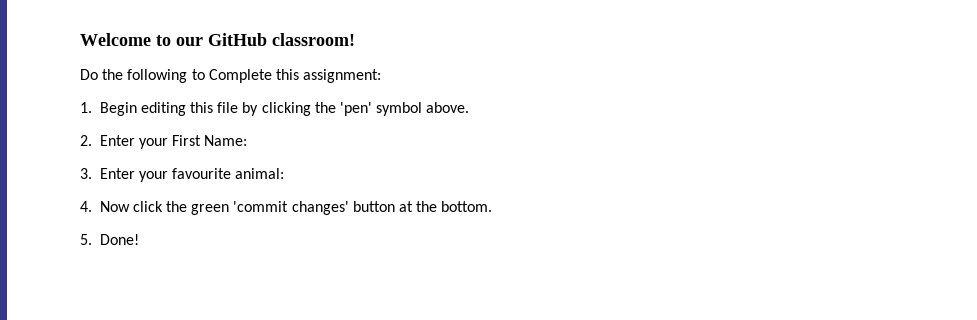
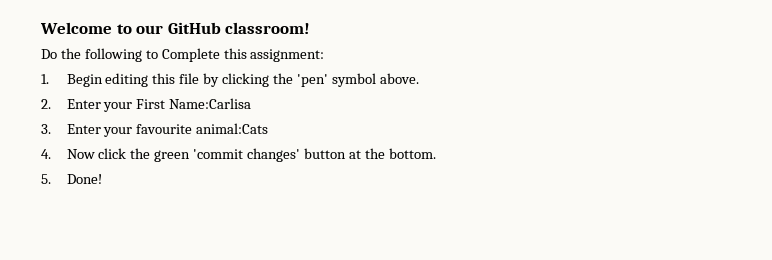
[204,135,248,146] Name: -> [169,98,252,109] Name:Carlisa
[235,168,285,179] animal: -> [196,123,269,134] animal:Cats

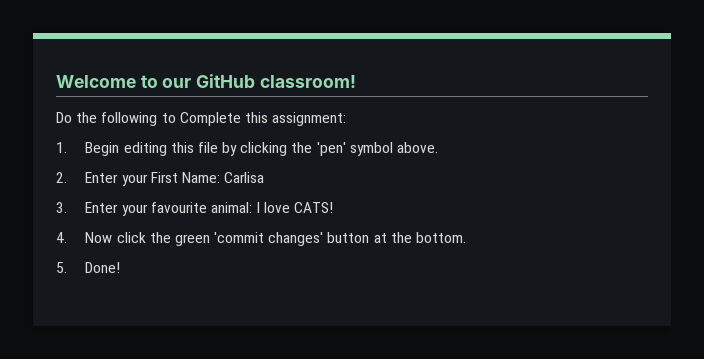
[169,98,252,109] Name:Carlisa -> [181,172,265,183] Name: Carlisa
[196,123,269,134] animal:Cats -> [210,202,334,213] animal: I love CATS!

